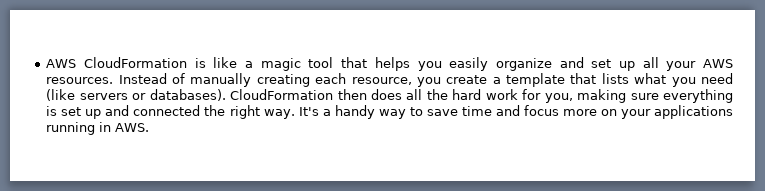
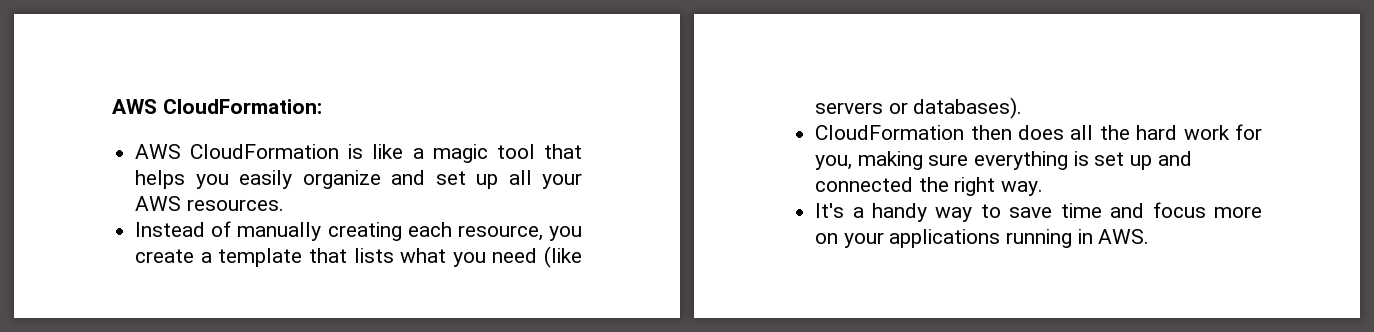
[46,59,77,68] AWS -> [112,99,322,114] [135,144,182,159] AWS CloudFormation: // AWS
(114, 80) none -> (284, 205) //
(226, 95) none -> (1023, 108) //
(295, 114) none -> (1044, 188) //

